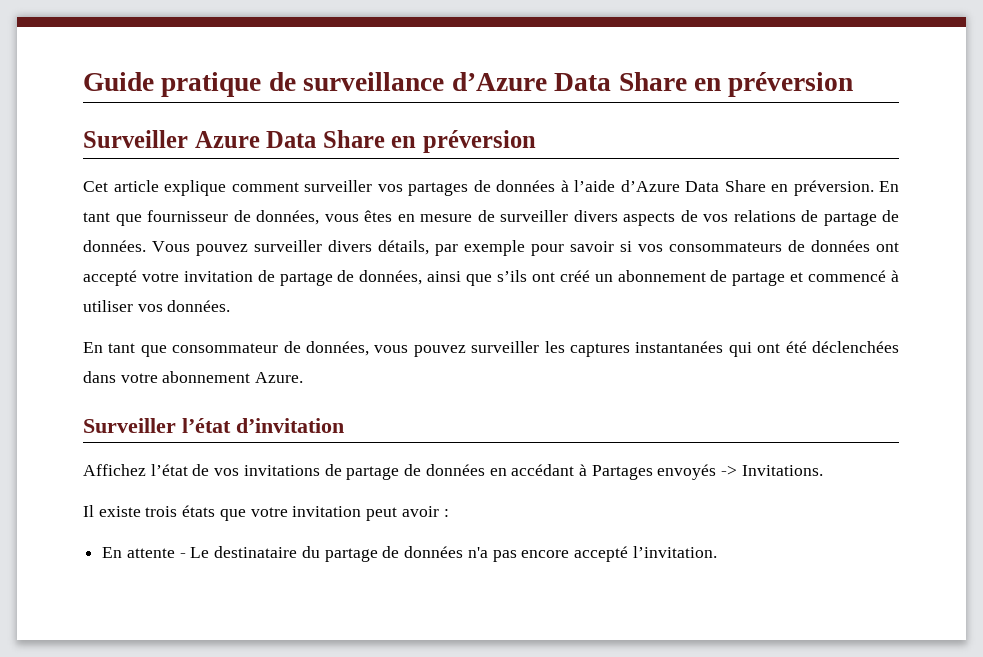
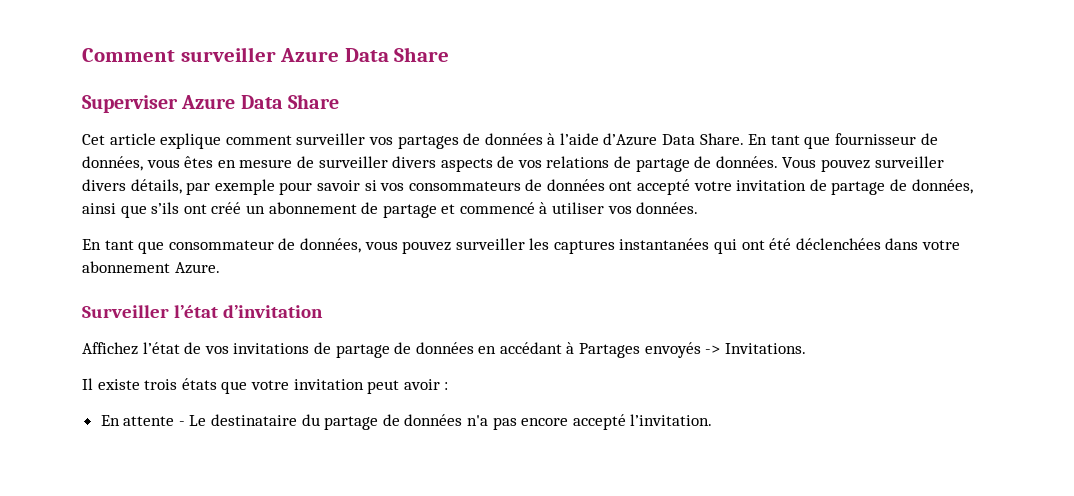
[83,72,854,97] [83,130,537,153] Guide pratique de surveillance d’Azure Data Share en préversion // Surveiller Azure Data Share en préversion -> [82,47,450,62] [82,94,339,113] Comment surveiller Azure Data Share // Superviser Azure Data Share
[724,180,874,196] Share en préversion. -> [699,133,744,145] Share.

